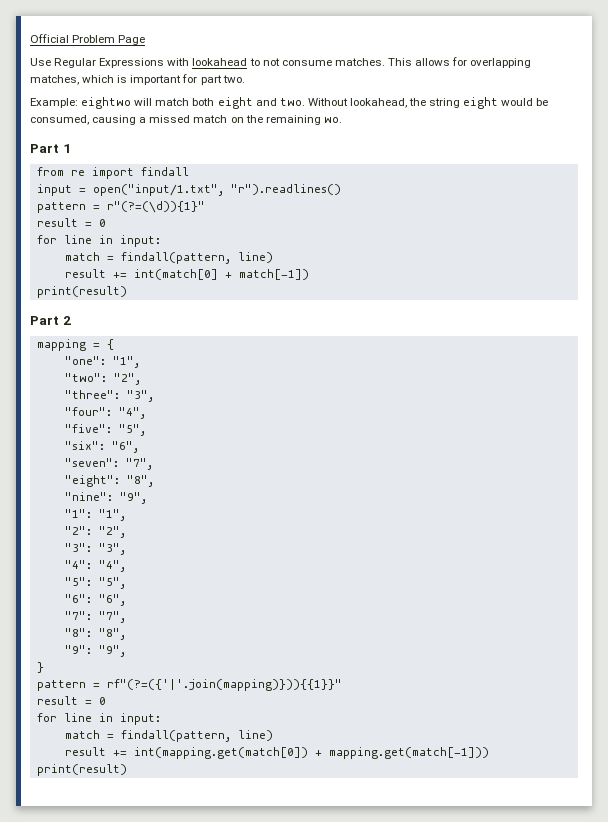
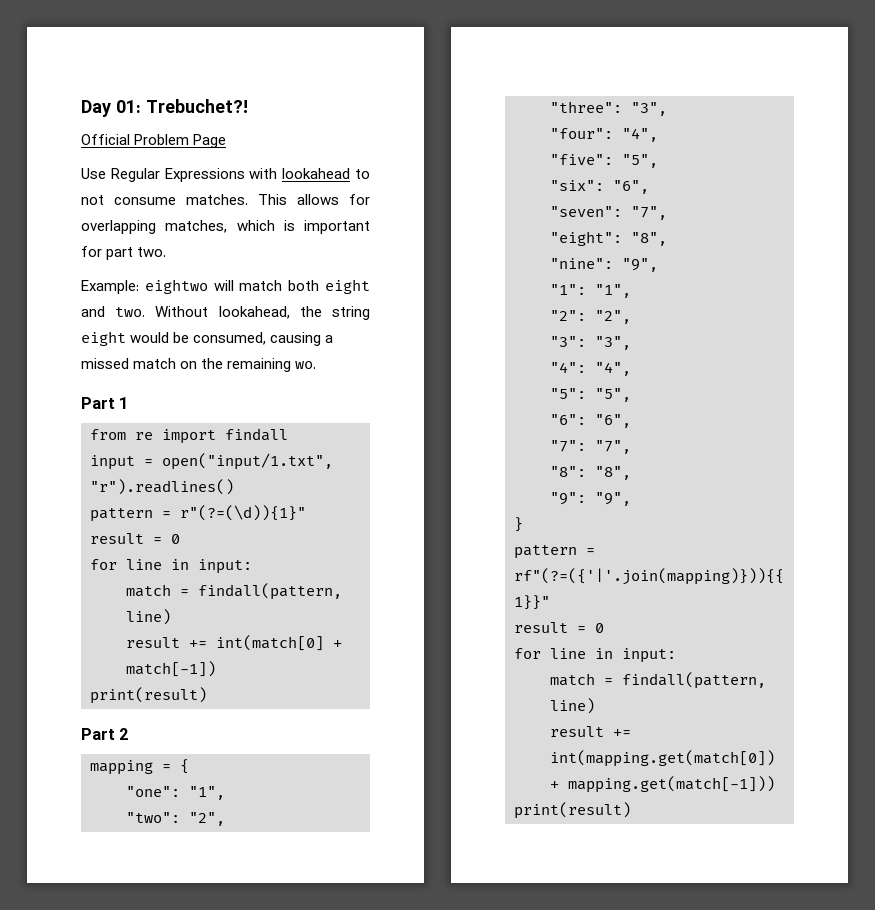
(30, 38) none -> [81,99,248,117] Day 01: Trebuchet?! //

